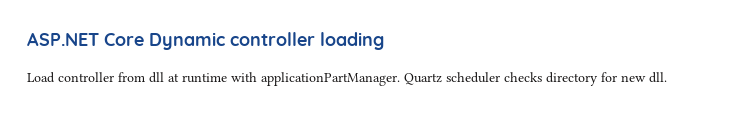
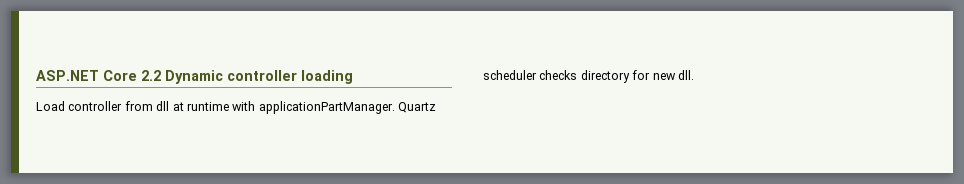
(144, 39) none -> [141,70,161,81] 2.2

